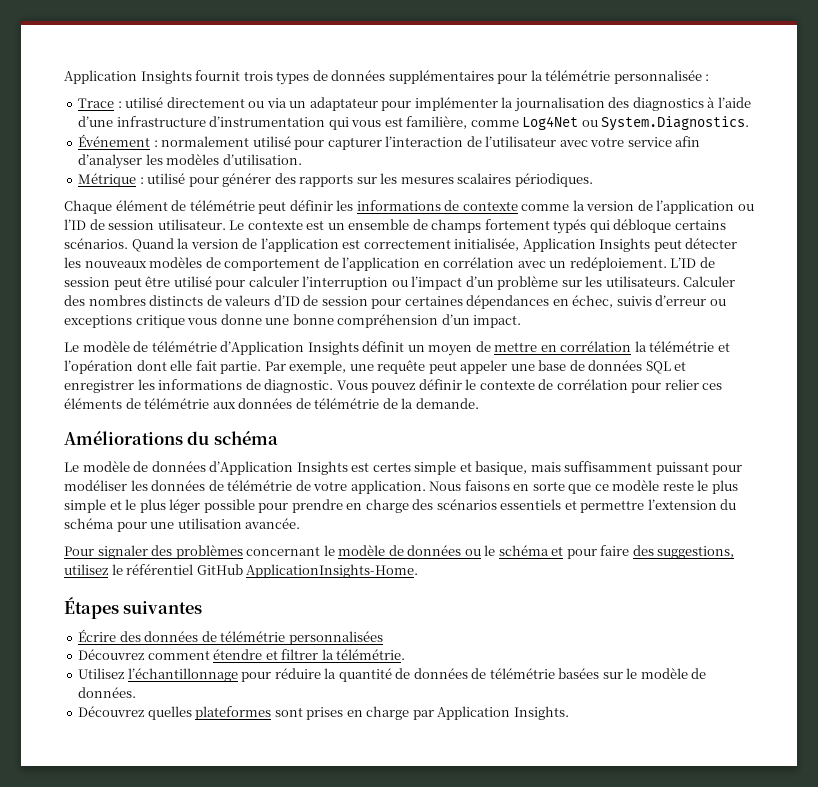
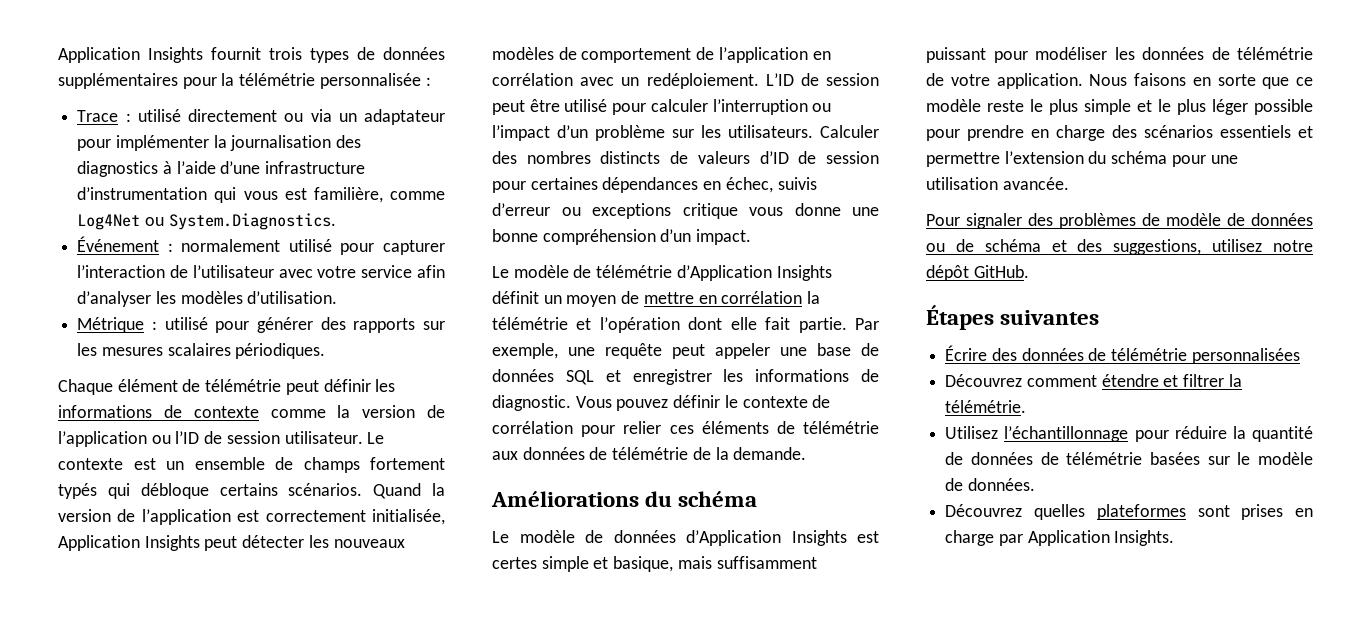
[246,545,335,556] concernant le -> [1142,213,1160,226] de
[484,545,496,556] le -> [955,239,974,252] de
[566,545,630,559] pour faire -> (1067, 246) none
[111,564,419,578] le référentiel GitHub ApplicationInsights-Home. -> [1273,240,1313,252] [926,265,1029,281] notre dépôt GitHub.

